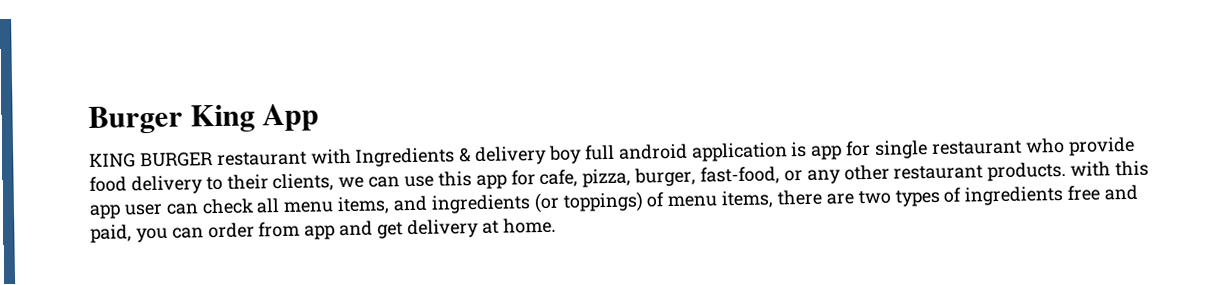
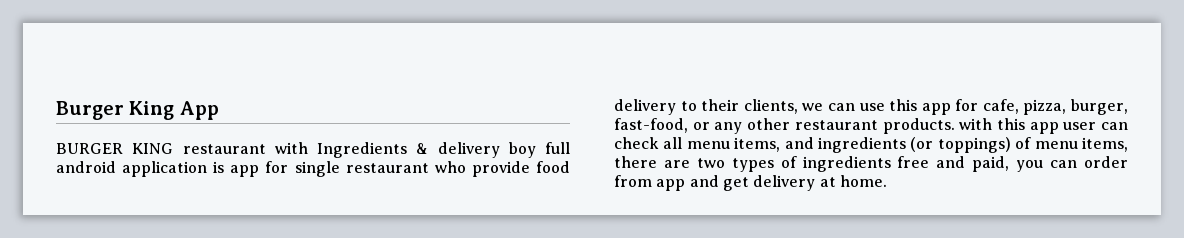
[89,152,213,168] KING BURGER -> [56,143,174,154] BURGER KING

